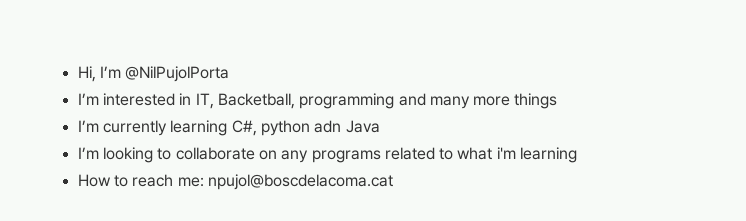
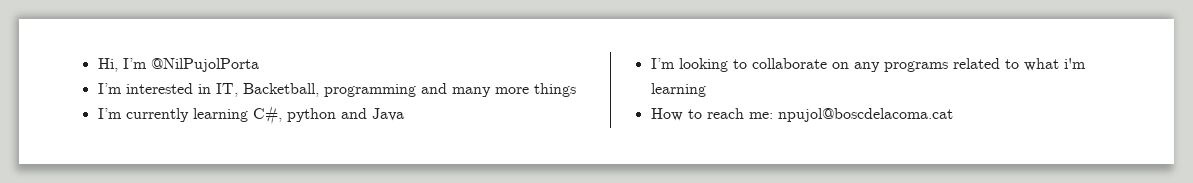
[314,120,342,133] adn -> [340,108,367,119] and

